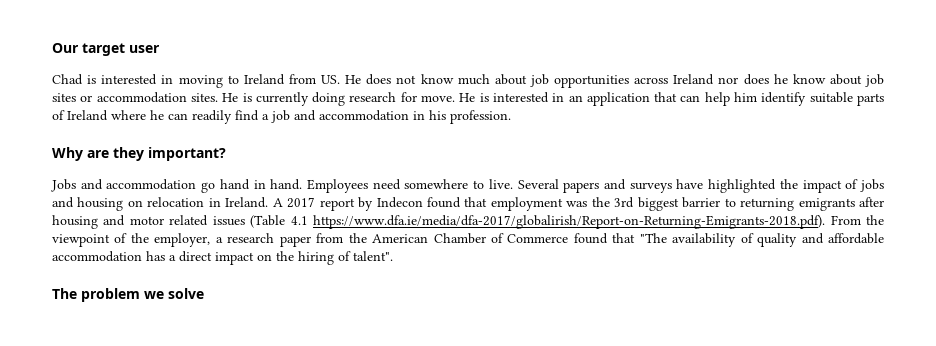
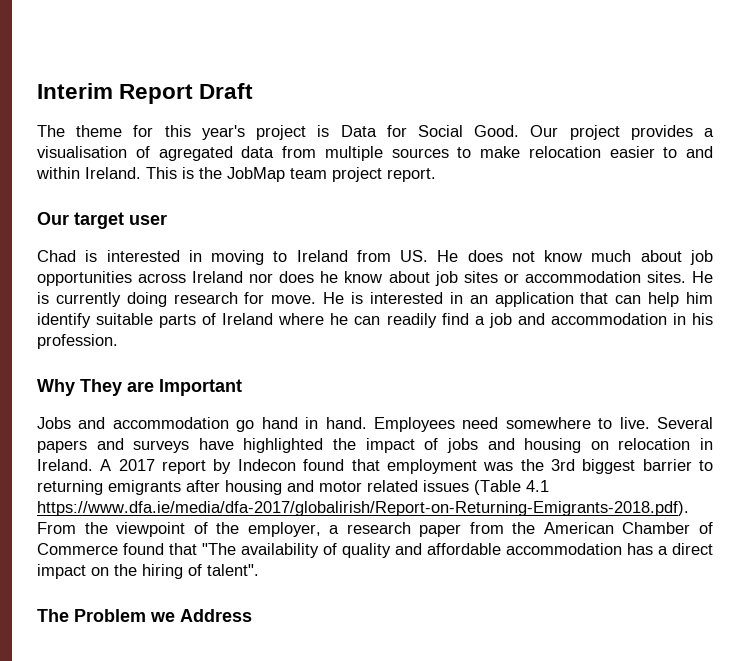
(52, 48) none -> [37,83,254,104] [37,125,714,140] [37,146,713,161] [36,167,436,182] Interim Report Draft // The theme for this year's project is Data for Social Good. Our project provides a visualisation of agregated data from multiple sources to make relocation easier to and within Ireland. This is the JobMap team project report. //
[87,147,226,161] are they important? -> [80,379,242,396] They are Important
[81,288,204,302] problem we solve -> [74,609,252,622] Problem we Address

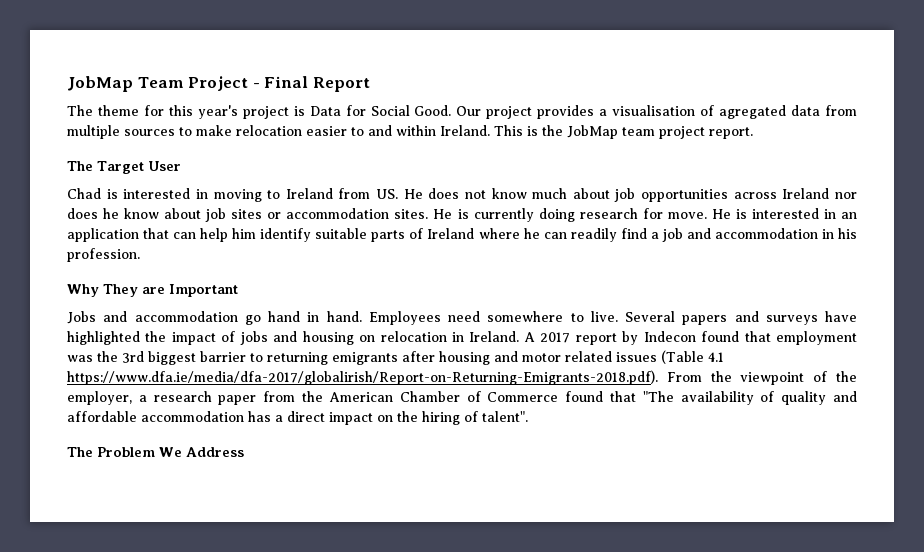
[37,83,113,99] Interim -> [67,76,309,92] JobMap Team Project - Final
[199,83,254,99] Draft -> (370, 84) none
[37,212,167,229] Our target user -> [67,161,181,174] The Target User
[150,612,175,622] we -> [159,447,182,457] We

